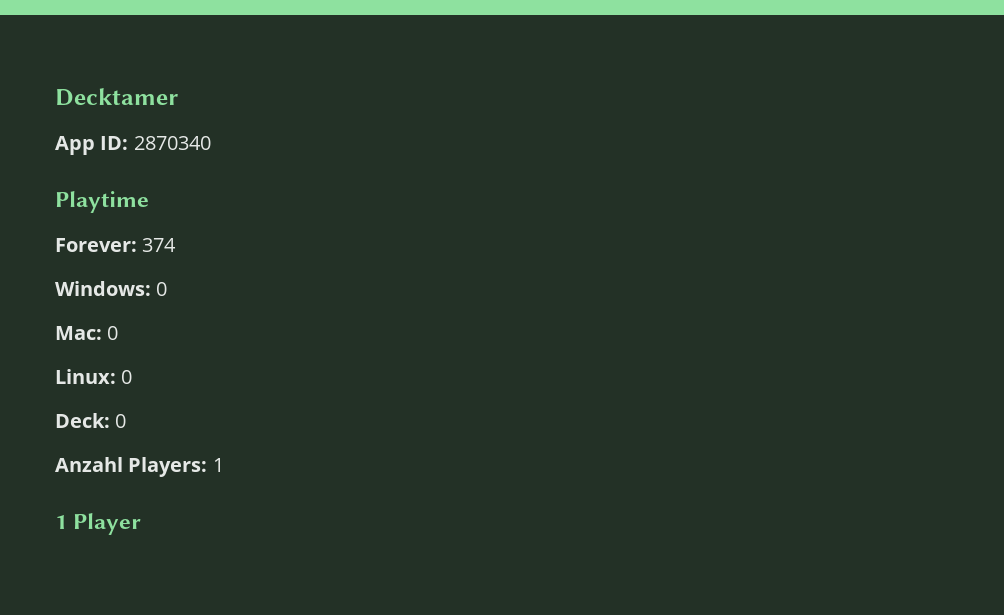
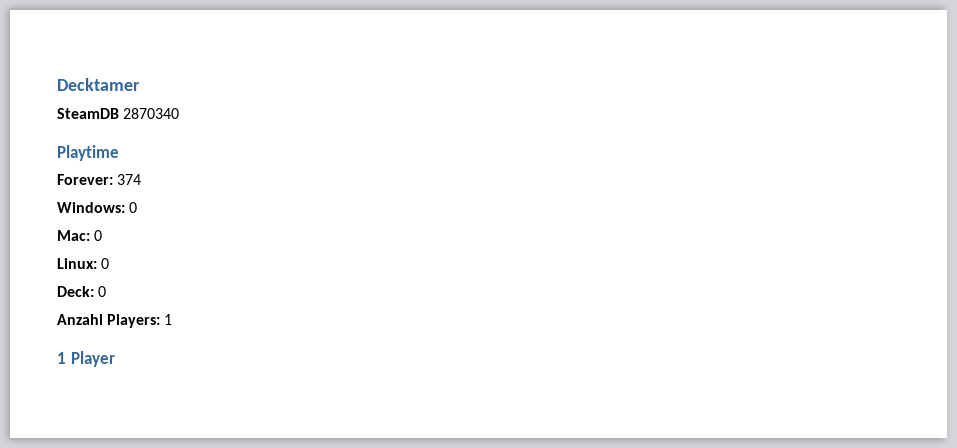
[55,136,129,155] App ID: -> [57,108,119,119] SteamDB

